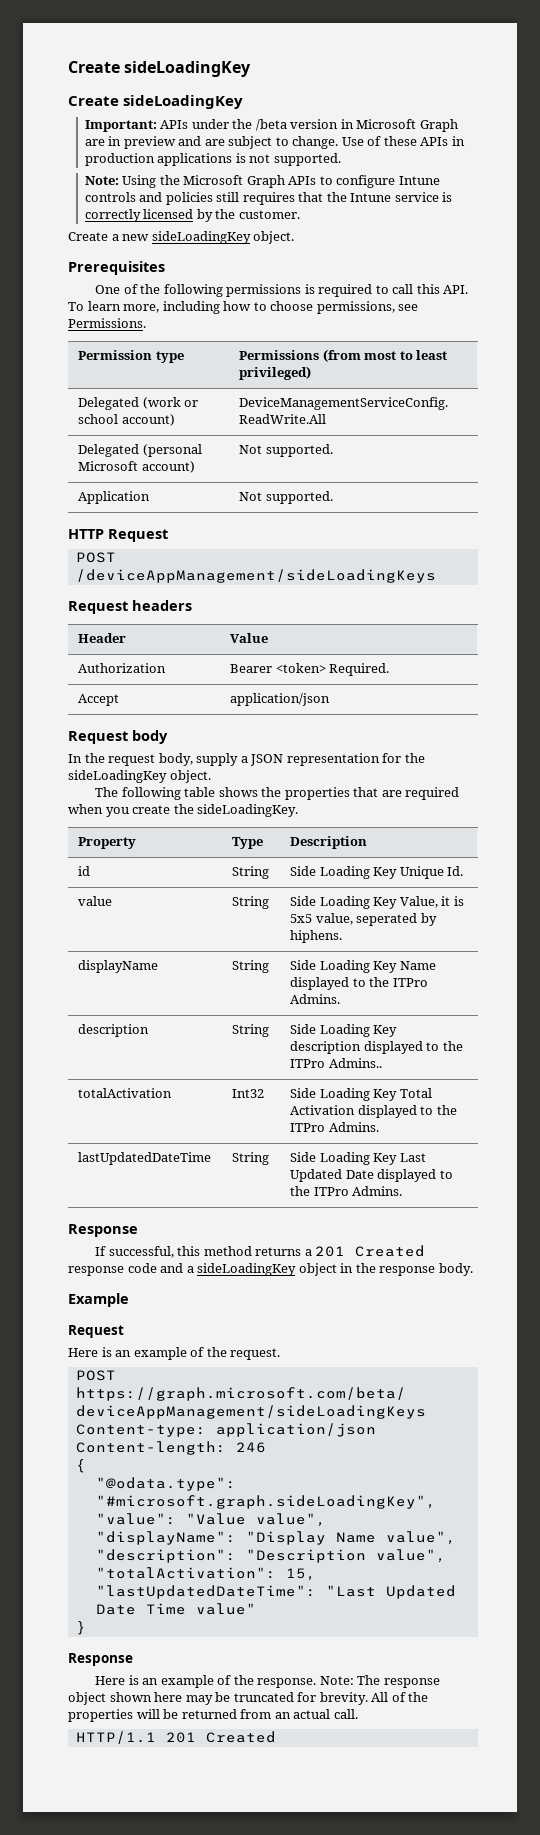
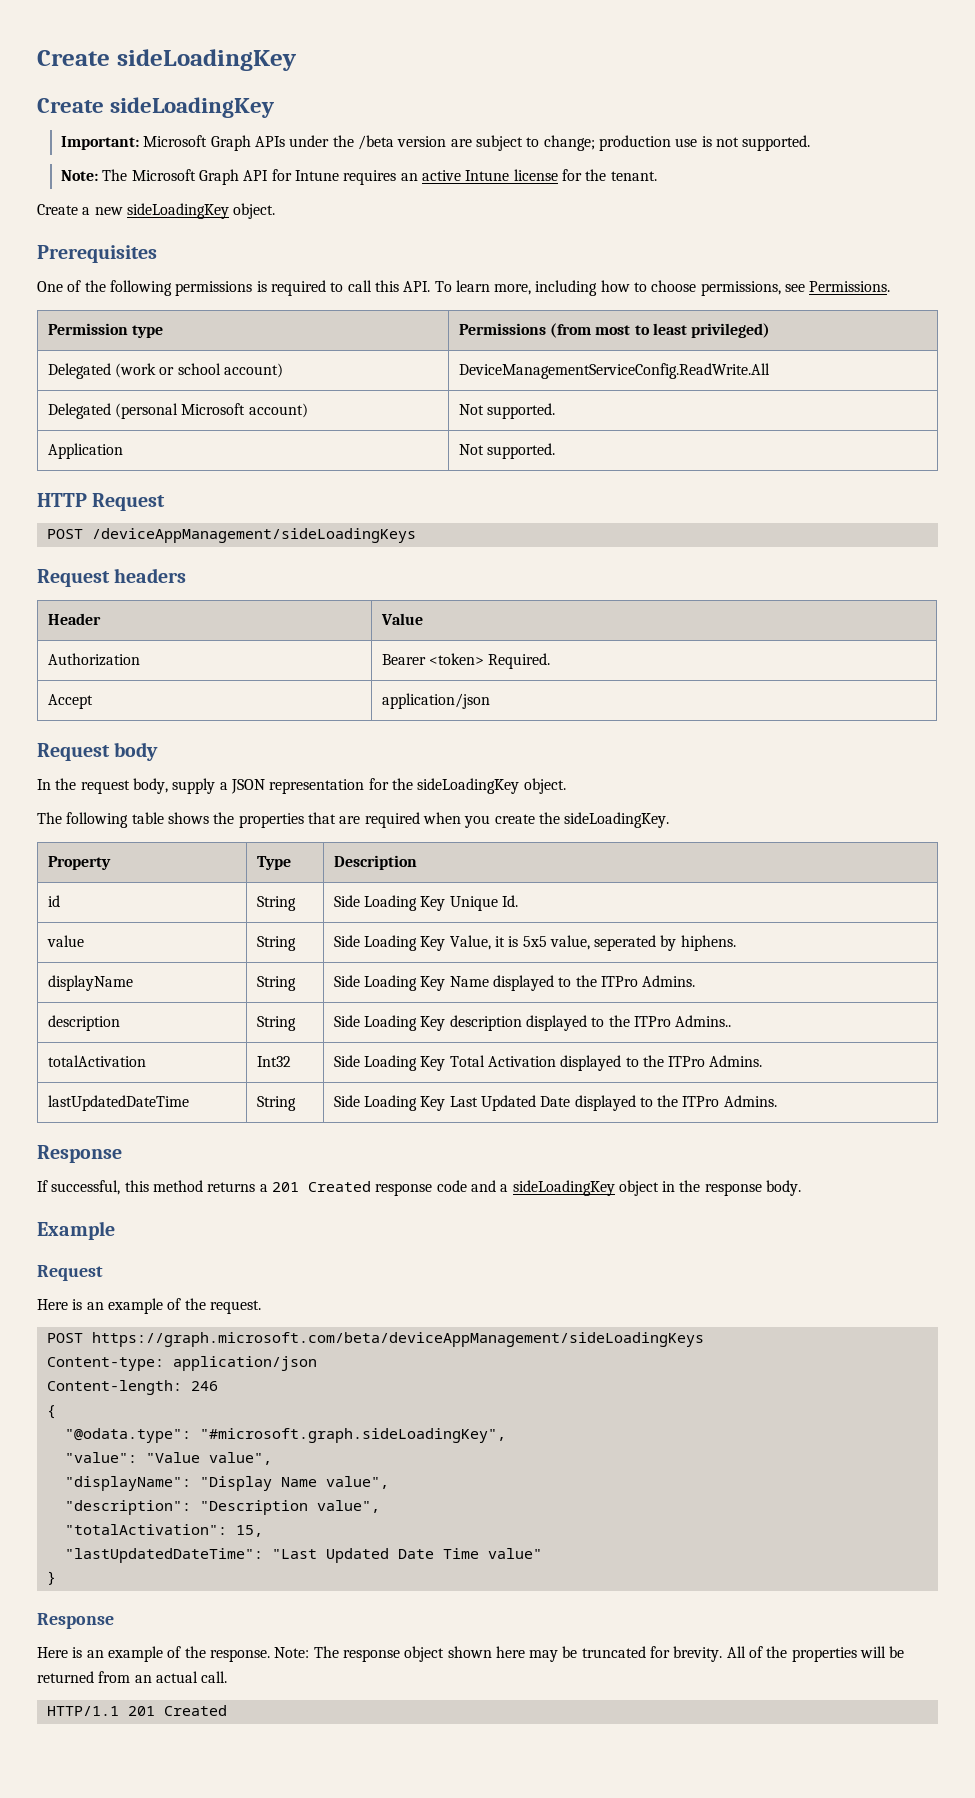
(157, 126) none -> [143,135,251,151] Microsoft Graph
[340,119,458,132] [84,136,465,149] [84,153,341,166] [84,175,440,188] [84,192,453,205] [84,209,300,222] in Microsoft Graph are in preview and are subject to change. Use of these APIs in production applications is not supported. // Note: Using the Microsoft Graph APIs to configure Intune controls and policies still requires that the Intune service is correctly licensed by the customer. -> [450,135,811,151] [61,169,657,185] are subject to change; production use is not supported. // Note: The Microsoft Graph API for Intune requires an active Intune license for the tenant.

